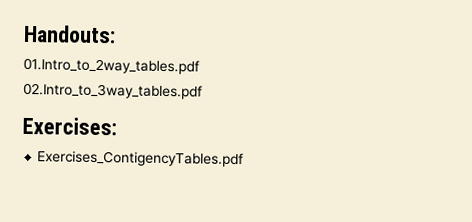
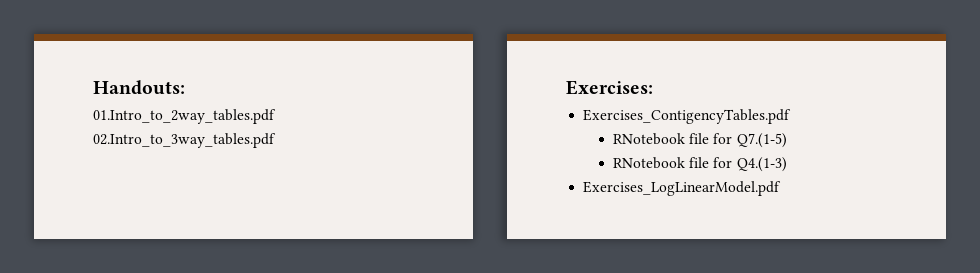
(245, 159) none -> [613,133,787,148] [613,157,787,172] [583,181,782,196] // RNotebook file for Q7.(1-5) // RNotebook file for Q4.(1-3) // Exercises_LogLinearModel.pdf

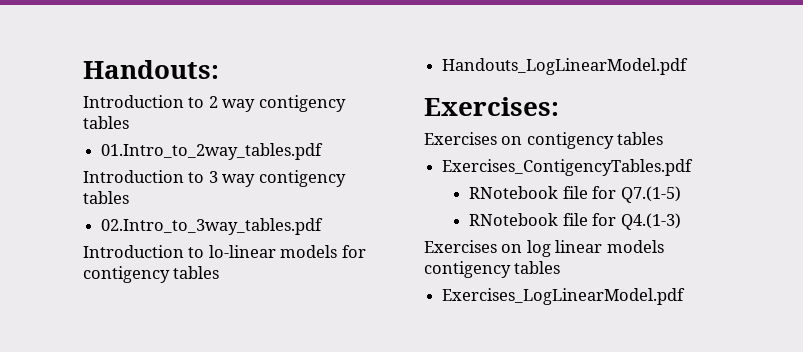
[93,109,276,124] [93,133,276,148] [566,80,653,95] 01.Intro_to_2way_tables.pdf // 02.Intro_to_3way_tables.pdf // Exercises: -> [83,95,346,112] [83,116,129,129] [101,143,324,160] [83,170,346,187] [83,191,129,204] [101,218,324,235] [83,245,366,258] [83,266,220,283] [442,58,689,75] [424,97,559,116] [424,132,664,149] Introduction to 2 way contigency tables // 01.Intro_to_2way_tables.pdf // Introduction to 3 way contigency tables // 02.Intro_to_3way_tables.pdf // Introduction to lo-linear models for contigency tables // Handouts_LogLinearModel.pdf // Exercises: // Exercises on contigency tables
(787, 164) none -> [424,240,664,257] [424,261,561,278] // Exercises on log linear models contigency tables

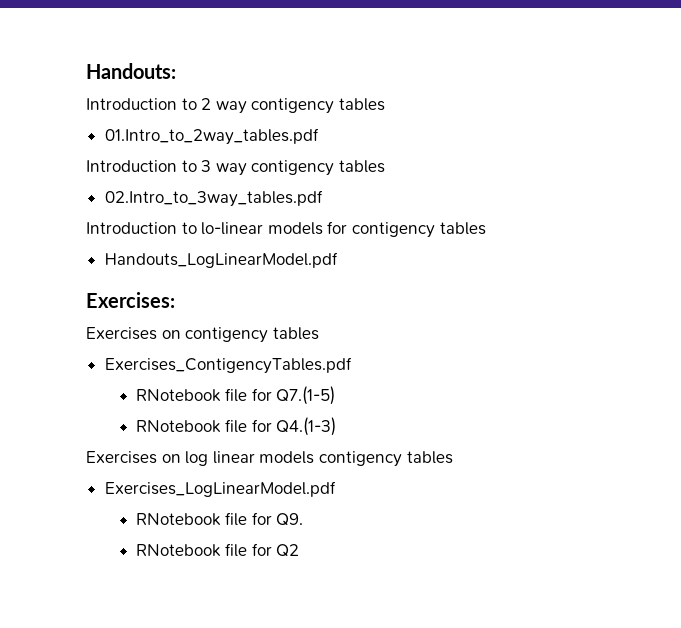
(686, 296) none -> [136,512,304,526] [136,543,300,557] // RNotebook file for Q9. // RNotebook file for Q2

